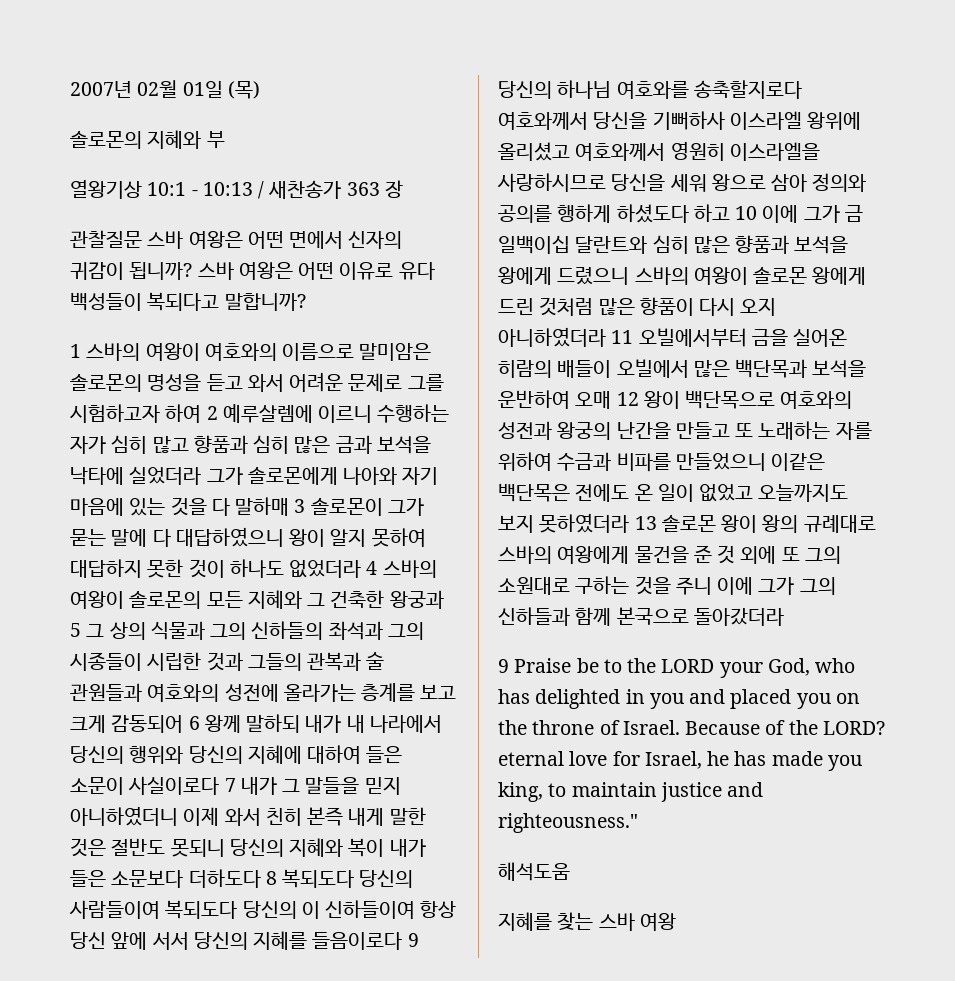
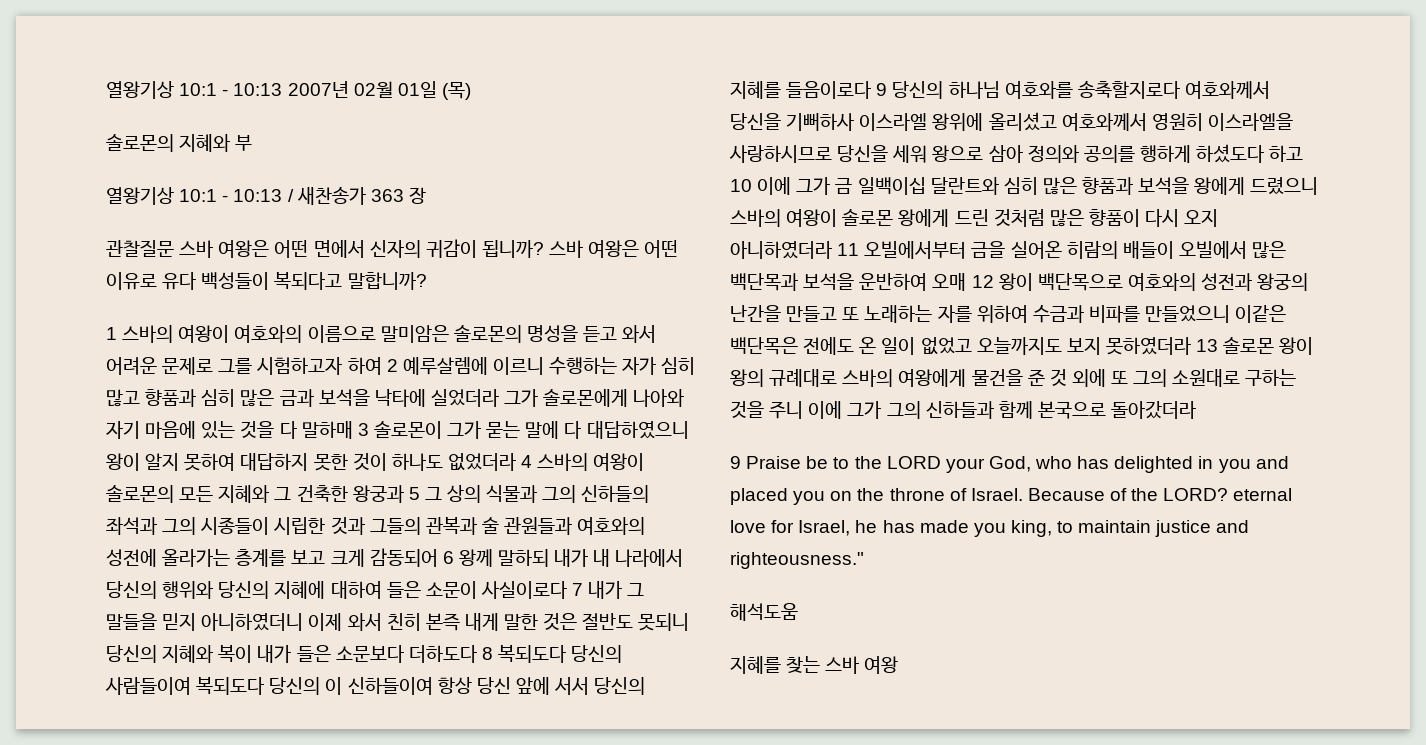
(70, 89) none -> [106,81,283,99] 열왕기상 10:1 - 10:13

